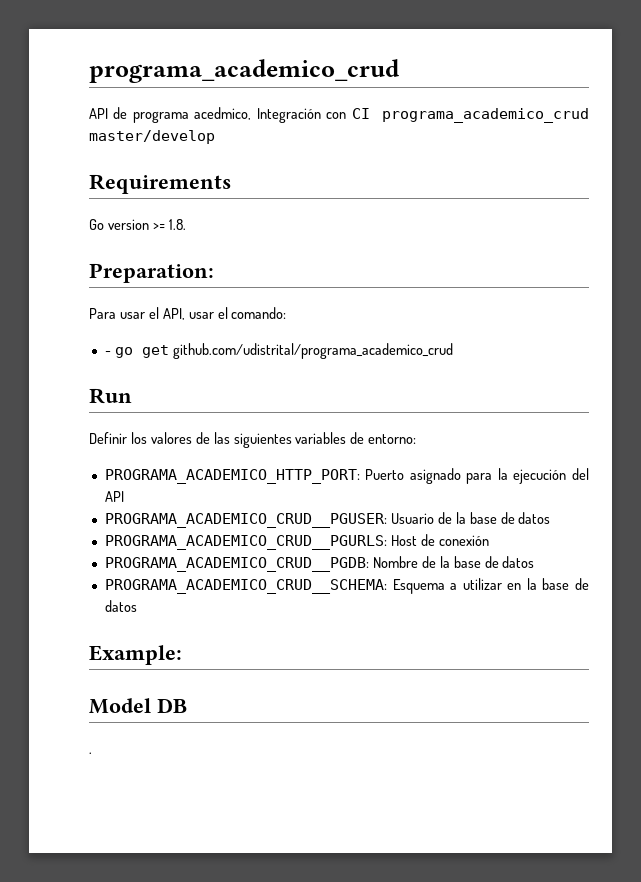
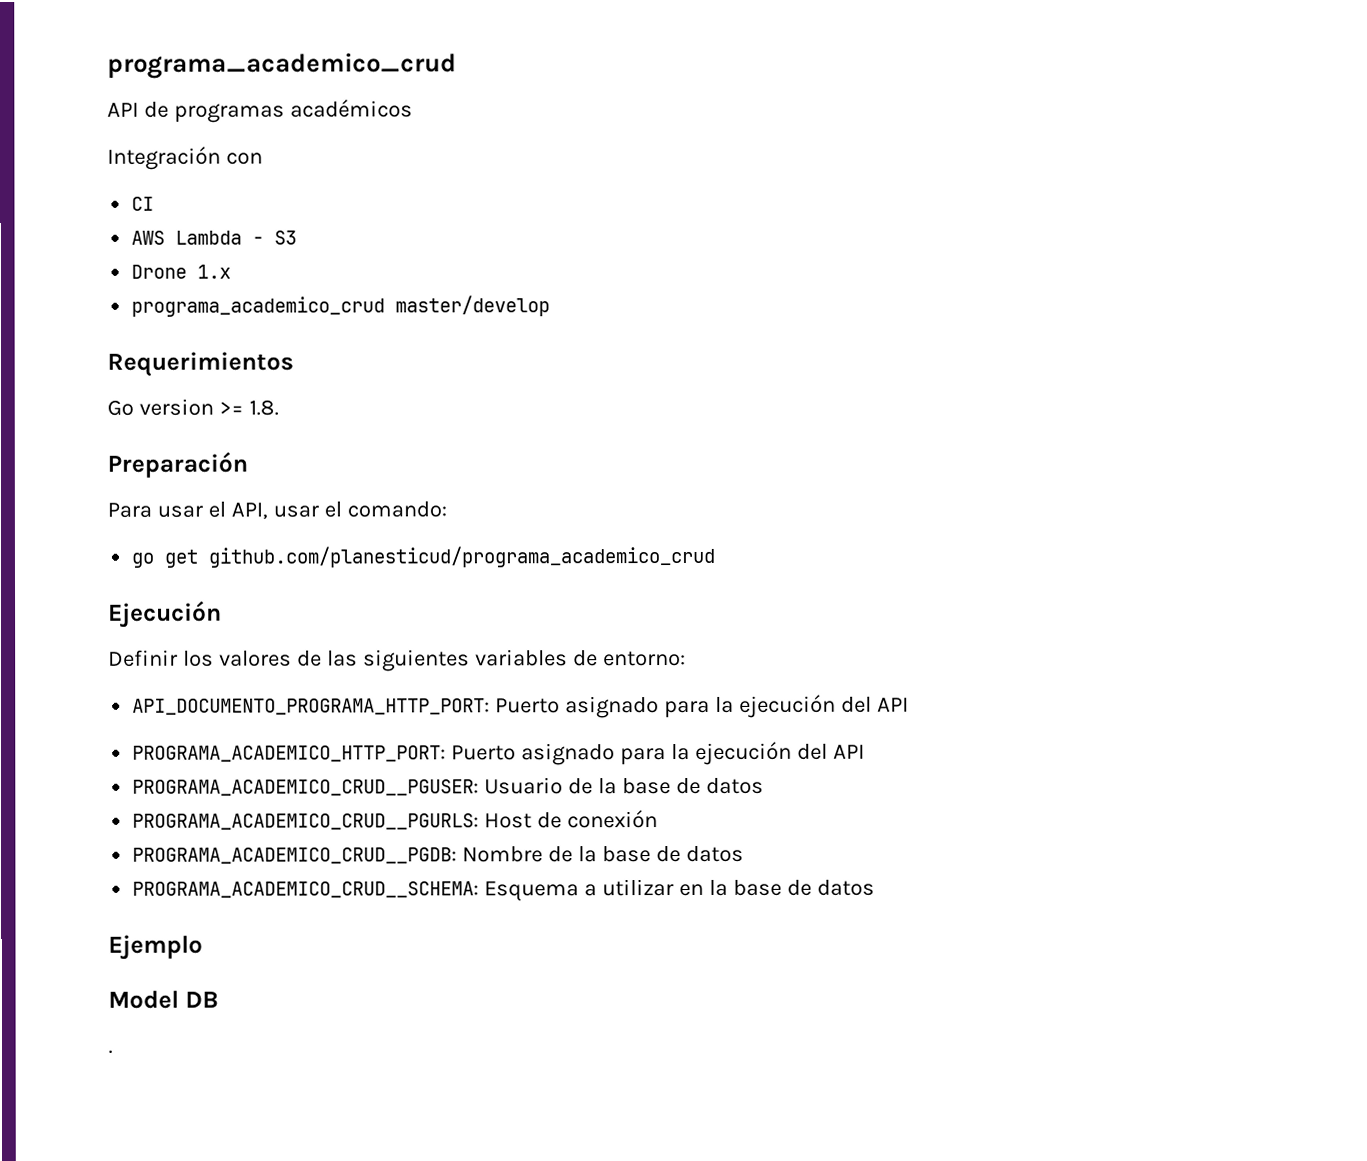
[132,107,252,123] programa acedmico, -> [173,99,413,123] programas académicos //
(347, 115) none -> (263, 158) //
(370, 113) none -> [131,230,298,245] [131,264,232,279] // AWS Lambda - S3 // Drone 1.x //
[89,174,231,194] Requirements -> [107,351,294,377] Requerimientos
[89,263,214,283] Preparation: -> [107,451,248,478] Preparación
[104,351,111,355] - -> (447, 509) none
[172,343,453,359] [89,388,132,404] github.com/udistrital/programa_academico_crud // Run -> [208,545,716,568] [108,600,222,628] github.com/planesticud/programa_academico_crud // Ejecución
(417, 439) none -> [132,694,909,719] // API_DOCUMENTO_PROGRAMA_HTTP_PORT: Puerto asignado para la ejecución del API
[89,645,182,665] Example: -> [108,934,203,960] Ejemplo

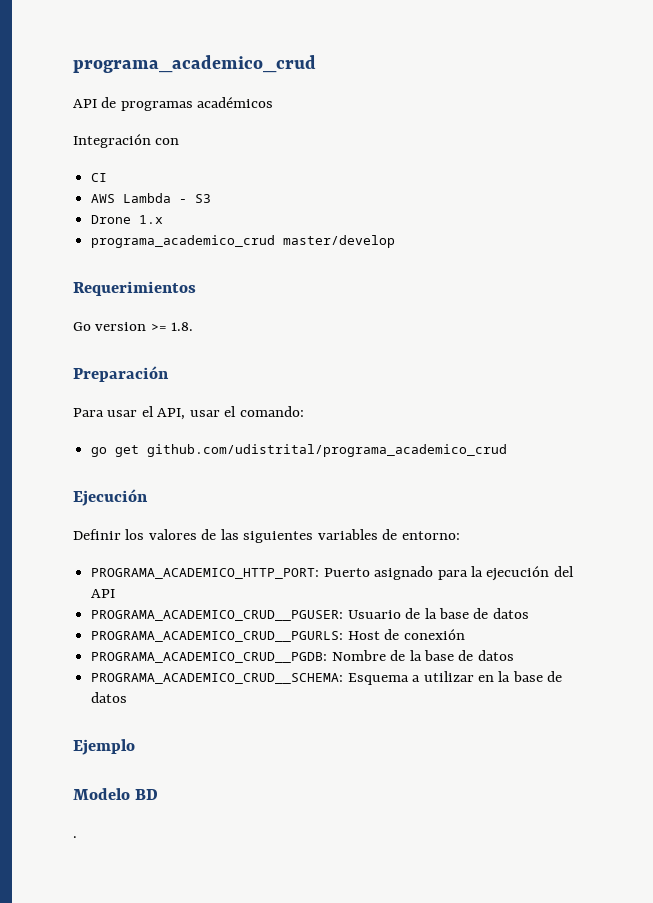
[208,545,716,568] github.com/planesticud/programa_academico_crud -> [147,444,508,457] github.com/udistrital/programa_academico_crud
[132,694,909,719] // API_DOCUMENTO_PROGRAMA_HTTP_PORT: Puerto asignado para la ejecución del API -> (460, 535) none
[108,990,219,1009] Model DB -> [73,788,159,800] Modelo BD

